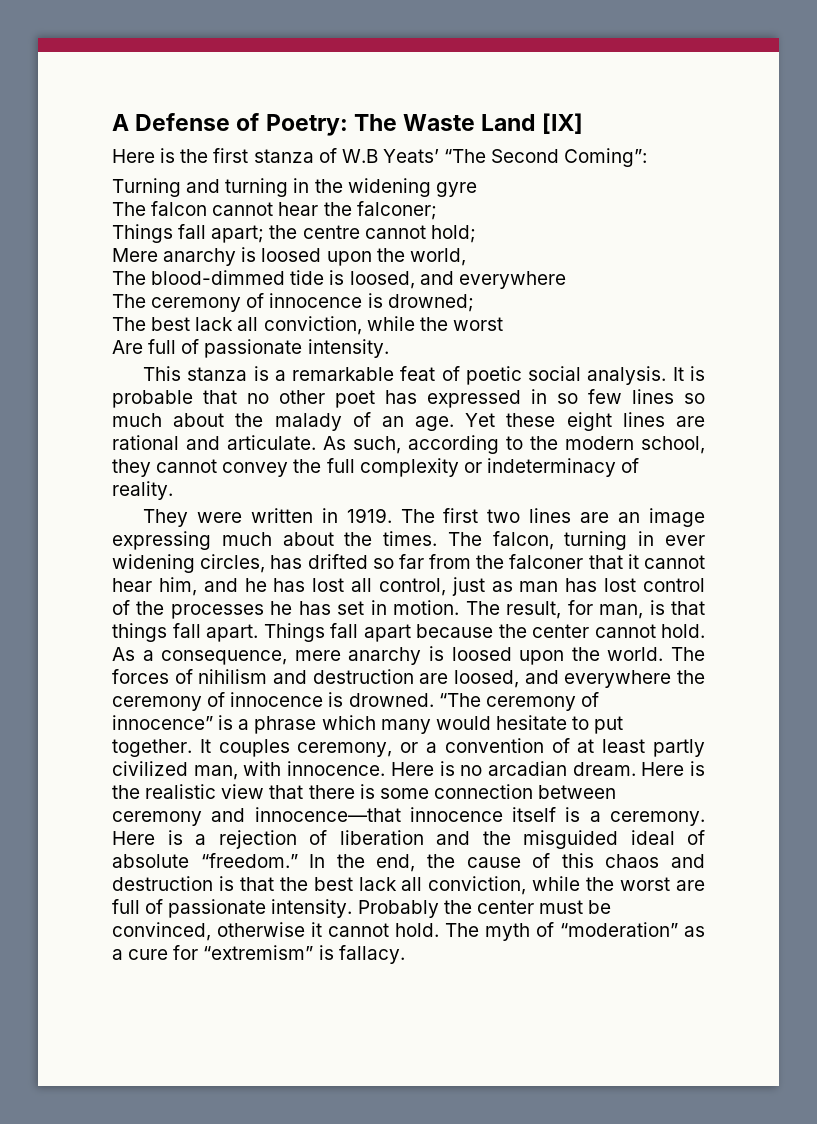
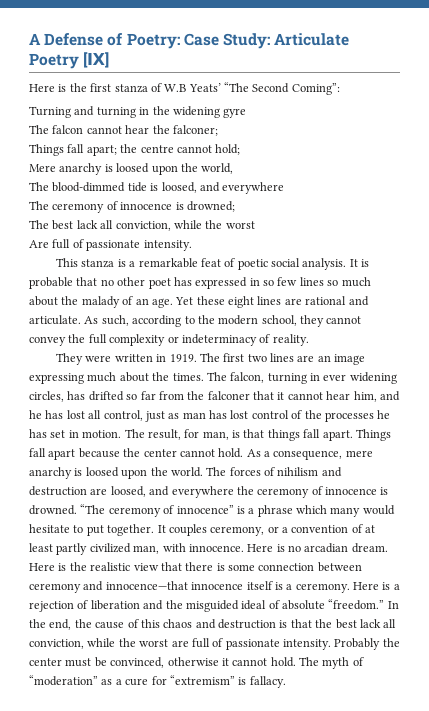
[353,114,537,131] The Waste Land -> [183,33,350,49] [29,53,79,69] Case Study: Articulate Poetry

